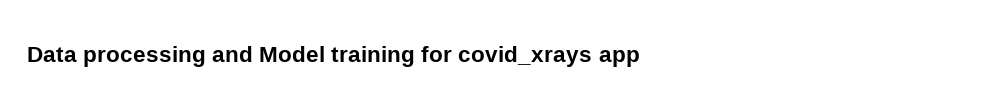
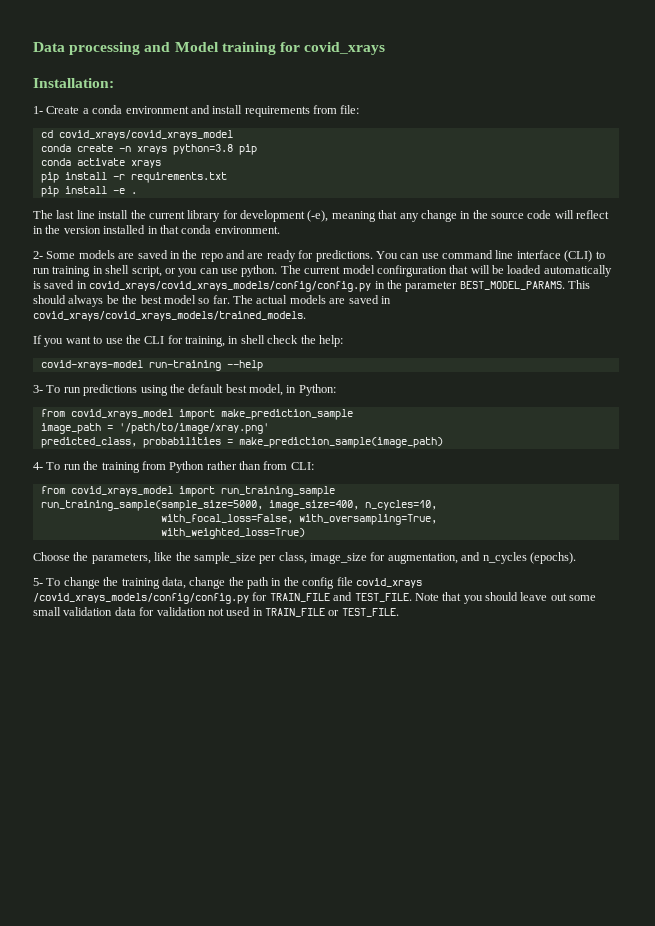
[598,50,640,67] app -> [33,78,114,88] [33,105,360,117] [40,130,233,140] [40,144,257,155] [40,158,161,168] [40,172,227,183] [40,186,137,197] [33,210,610,222] [33,225,280,234] [33,250,605,262] [33,265,612,277] [33,280,590,292] [33,295,391,307] [33,311,306,321] [33,335,343,347] [40,360,263,371] [33,384,336,396] [40,409,353,420] [40,423,269,434] [40,437,443,448] [33,461,314,473] [40,486,335,497] [40,500,437,511] [160,514,437,525] [160,528,305,539] [33,552,576,564] [33,577,422,589] [33,592,597,604] [33,607,399,617] // Installation: // 1- Create a conda environment and install requirements from file: // cd covid_xrays/covid_xrays_model // conda create -n xrays python=3.8 pip // conda activate xrays // pip install -r requirements.txt // pip install -e . // The last line install the current library for development (-e), meaning that any change in the source code will reflect in the version installed in that conda environment. // 2- Some models are saved in the repo and are ready for predictions. You can use command line interface (CLI) to run training in shell script, or you can use python. The current model confirguration that will be loaded automatically is saved in covid_xrays/covid_xrays_models/config/config.py in the parameter BEST_MODEL_PARAMS. This should always be the best model so far. The actual models are saved in covid_xrays/covid_xrays_models/trained_models. // If you want to use the CLI for training, in shell check the help: // covid-xrays-model run-training --help // 3- To run predictions using the default best model, in Python: // from covid_xrays_model import make_prediction_sample // image_path = '/path/to/image/xray.png' // predicted_class, probabilities = make_prediction_sample(image_path) // 4- To run the training from Python rather than from CLI: // from covid_xrays_model import run_training_sample // run_training_sample(sample_size=5000, image_size=400, n_cycles=10, // with_focal_loss=False, with_oversampling=True, // with_weighted_loss=True) // Choose the parameters, like the sample_size per class, image_size for augmentation, and n_cycles (epochs). // 5- To change the training data, change the path in the config file covid_xrays /covid_xrays_models/config/config.py for TRAIN_FILE and TEST_FILE. Note that you should leave out some small validation data for validation not used in TRAIN_FILE or TEST_FILE.

